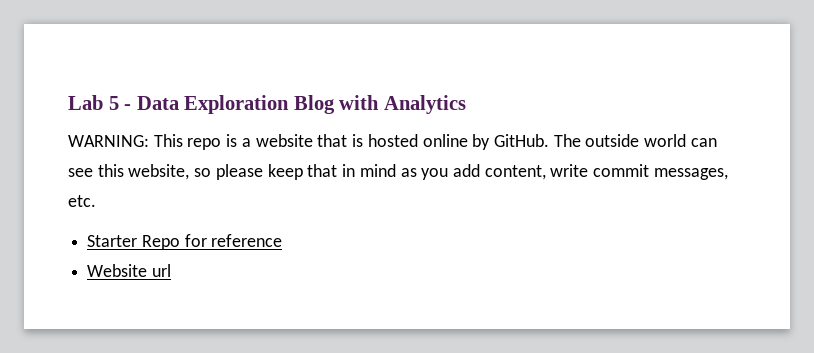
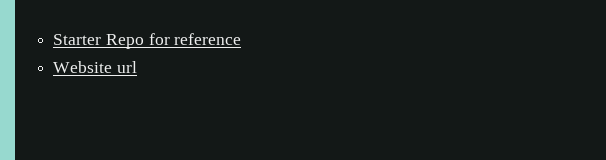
[68,95,466,114] [68,134,717,150] [68,164,728,180] [68,195,96,207] Lab 5 - Data Exploration Blog with Analytics // WARNING: This repo is a website that is hosted online by GitHub. The outside world can see this website, so please keep that in mind as you add content, write commit messages, etc. // -> (53, 39) none

